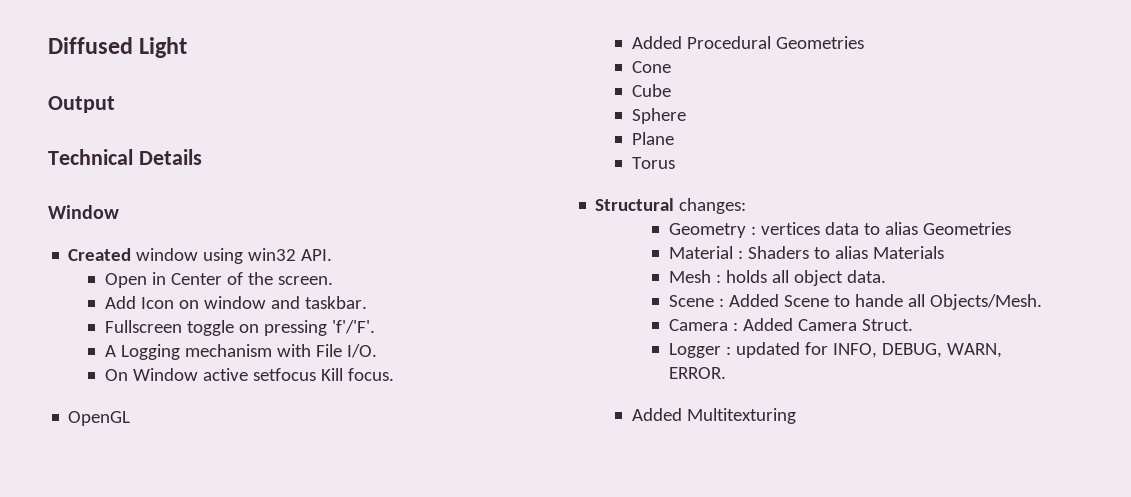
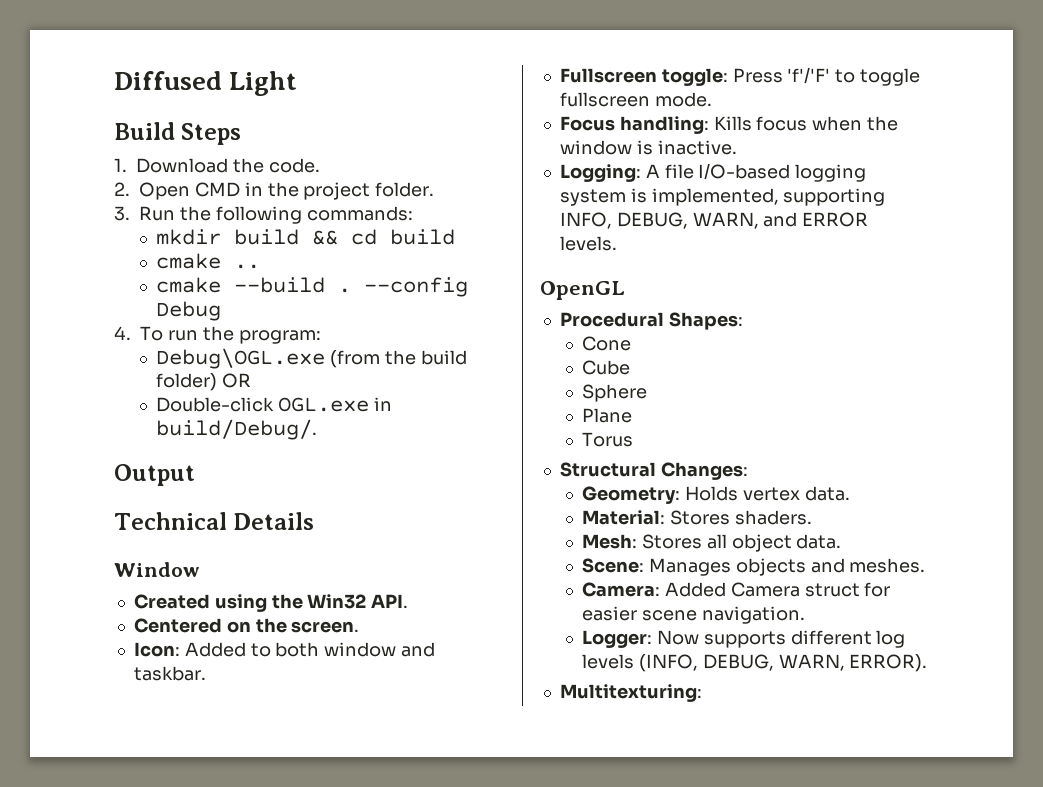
(188, 47) none -> [114,122,242,145] [114,158,320,173] [114,182,435,200] [114,206,413,224] [155,229,455,245] [155,253,260,269] [155,277,468,297] [155,301,221,321] [114,326,321,344] [155,348,467,369] [155,373,251,391] [155,397,392,412] [155,419,317,440] // Build Steps // 1. Download the code. // 2. Open CMD in the project folder. // 3. Run the following commands: // mkdir build && cd build // cmake .. // cmake --build . --config Debug // 4. To run the program: // Debug\OGL.exe (from the build folder) OR // Double-click OGL.exe in build/Debug/.
[136,248,333,264] [105,272,334,288] [105,296,368,309] [105,320,376,336] [105,344,378,360] [105,368,395,381] [68,411,131,426] [632,36,865,49] window using win32 API. // Open in Center of the screen. // Add Icon on window and taskbar. // Fullscreen toggle on pressing 'f'/'F'. // A Logging mechanism with File I/O. // On Window active setfocus Kill focus. // OpenGL // Added Procedural Geometries -> [214,594,409,612] [133,618,360,633] [133,642,436,657] [133,666,206,681] [559,67,921,86] [559,92,712,107] [559,116,899,134] [559,140,737,155] [559,163,867,182] [559,188,886,206] [559,212,869,229] [559,236,617,251] [540,281,625,300] [559,312,743,330] using the Win32 API. // Centered on the screen. // Icon: Added to both window and taskbar. // Fullscreen toggle: Press 'f'/'F' to toggle fullscreen mode. // Focus handling: Kills focus when the window is inactive. // Logging: A file I/O-based logging system is implemented, supporting INFO, DEBUG, WARN, and ERROR levels. // OpenGL // Procedural Shapes:
[679,198,747,214] [668,222,1011,238] [668,246,944,259] [668,270,886,286] [668,294,1042,310] [668,318,913,331] [668,342,1002,358] [668,367,726,379] [632,408,797,424] changes: // Geometry : vertices data to alias Geometries // Material : Shaders to alias Materials // Mesh : holds all object data. // Scene : Added Scene to hande all Objects/Mesh. // Camera : Added Camera Struct. // Logger : updated for INFO, DEBUG, WARN, ERROR. // Added Multitexturing -> [660,462,748,480] [581,486,850,504] [581,510,812,525] [581,534,842,552] [581,558,926,576] [581,582,891,597] [581,606,805,624] [581,630,906,648] [581,654,928,672] [559,684,702,702] Changes: // Geometry: Holds vertex data. // Material: Stores shaders. // Mesh: Stores all object data. // Scene: Manages objects and meshes. // Camera: Added Camera struct for easier scene navigation. // Logger: Now supports different log levels (INFO, DEBUG, WARN, ERROR). // Multitexturing:

